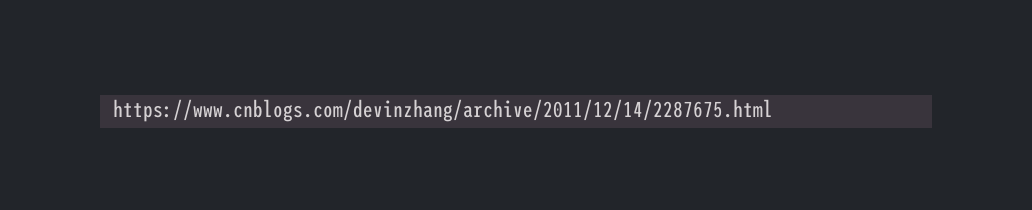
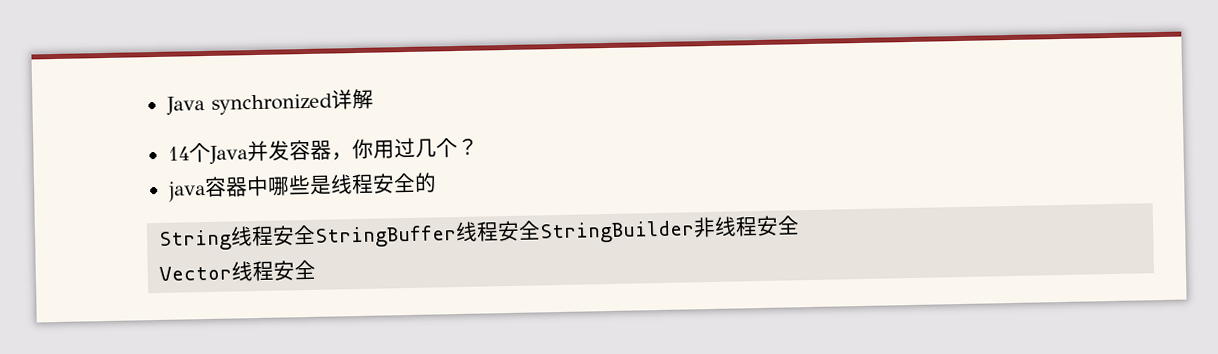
[112,99,773,122] https://www.cnblogs.com/devinzhang/archive/2011/12/14/2287675.html -> [165,88,374,116] [167,137,479,165] [167,172,437,202] [158,215,801,251] [159,259,317,282] Java synchronized详解 // 14个Java并发容器，你用过几个？ // java容器中哪些是线程安全的 // String线程安全StringBuffer线程安全StringBuilder非线程安全 // Vector线程安全

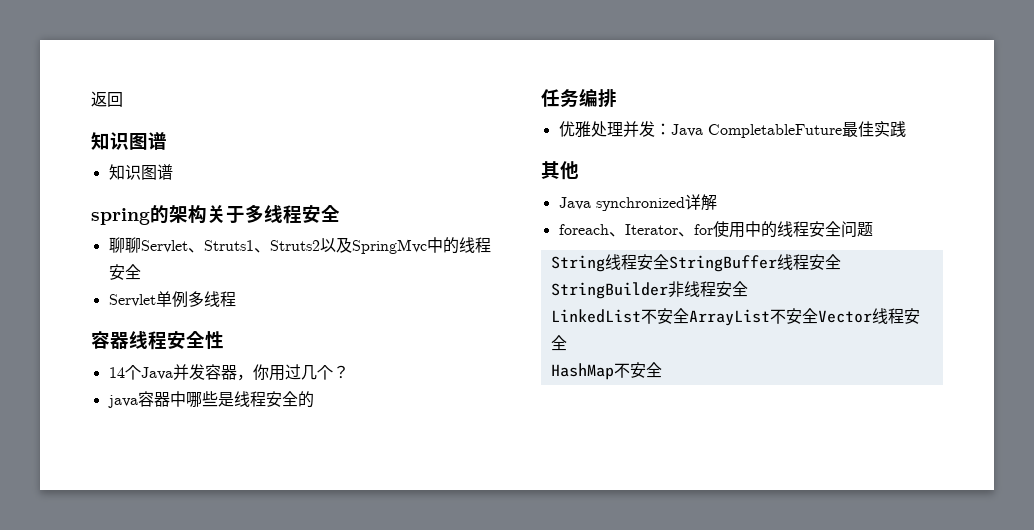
[165,88,374,116] Java synchronized详解 -> [91,91,123,107] [91,131,167,150] [108,164,173,180] [91,204,340,225] [108,237,491,254] [108,264,141,280] [108,291,236,308] [91,331,224,350] 返回 // 知识图谱 // 知识图谱 // spring的架构关于多线程安全 // 聊聊Servlet、Struts1、Struts2以及SpringMvc中的线程安全 // Servlet单例多线程 // 容器线程安全性
(437, 182) none -> [541,88,617,107] [558,121,906,138] [541,161,579,180] [558,194,717,211] [558,221,873,238] // 任务编排 // 优雅处理并发：Java CompletableFuture最佳实践 // 其他 // Java synchronized详解 // foreach、Iterator、for使用中的线程安全问题
(801, 225) none -> [550,308,818,326] LinkedList不安全ArrayList不安全
(317, 269) none -> [550,362,662,380] // HashMap不安全

